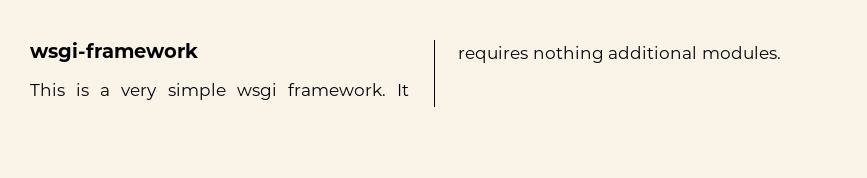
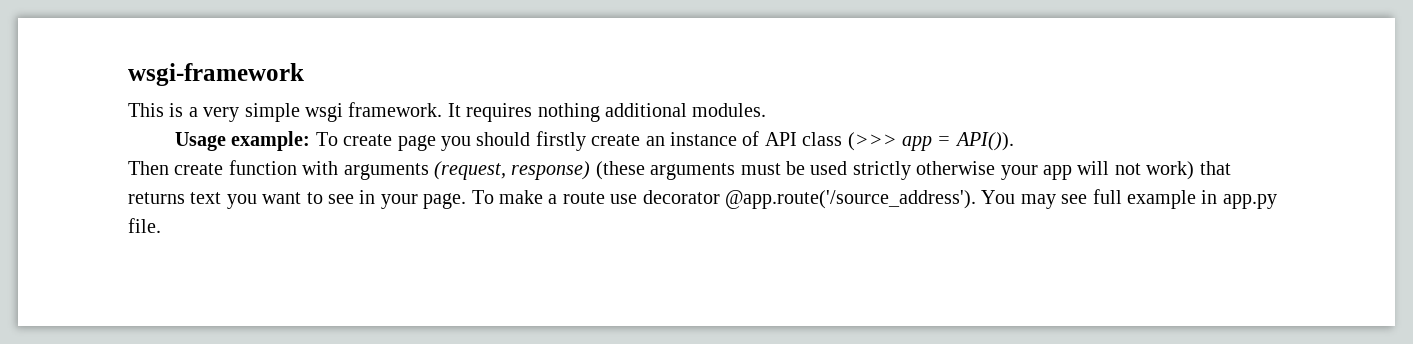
(781, 52) none -> [174,131,1014,151] [128,160,1231,180] [128,189,1277,209] [128,218,161,233] // Usage example: To create page you should firstly create an instance of API class (>>> app = API()). // Then create function with arguments (request, response) (these arguments must be used strictly otherwise your app will not work) that returns text you want to see in your page. To make a route use decorator @app.route('/source_address'). You may see full example in app.py file.

